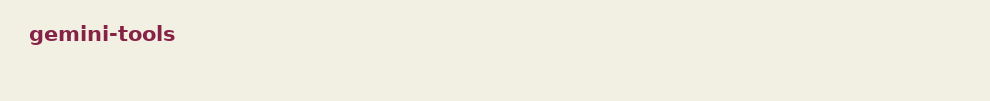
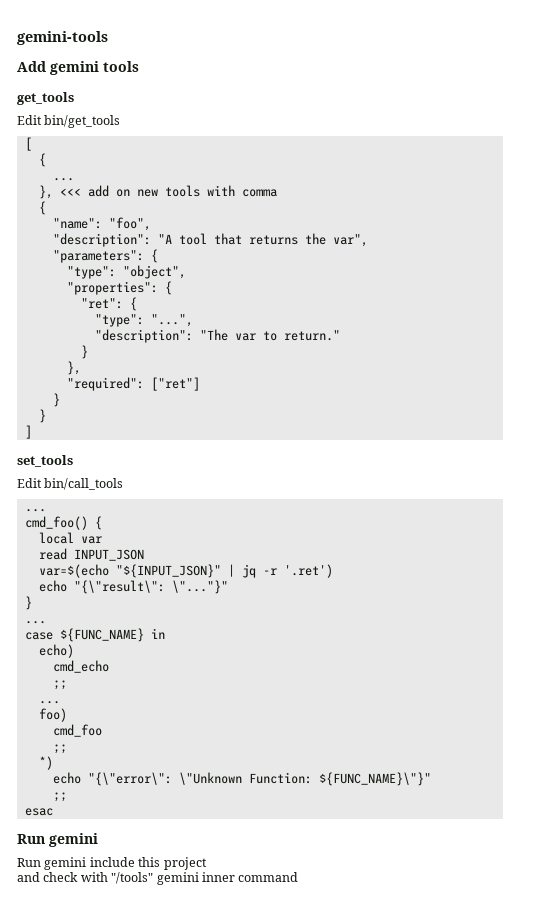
(176, 35) none -> [17,61,139,75] [17,92,74,105] [17,115,121,128] [24,137,32,151] [38,153,46,167] [52,178,74,181] [38,185,277,199] [38,201,46,215] [52,217,151,231] [52,233,368,247] [52,249,158,263] [66,265,186,279] [66,281,172,295] [80,297,137,311] [94,314,193,327] [94,329,340,343] [80,345,88,359] [66,361,81,375] [66,377,200,391] [52,393,60,407] [38,409,46,423] [24,425,32,439] [17,455,73,467] [17,478,124,490] [24,509,46,512] [24,516,102,530] [38,532,102,544] [38,548,144,561] [38,564,333,578] [38,580,228,594] [24,596,32,610] [24,621,46,624] [24,628,165,642] [38,644,74,658] [52,660,109,673] [52,680,67,690] [38,701,60,704] [38,708,67,722] [52,724,102,737] [52,744,67,754] [38,756,53,770] [52,772,431,786] [52,792,67,802] [24,808,53,816] [17,833,98,847] [17,857,207,870] [17,872,299,885] // Add gemini tools // get_tools // Edit bin/get_tools // [ // { // ... // }, <<< add on new tools with comma // { // "name": "foo", // "description": "A tool that returns the var", // "parameters": { // "type": "object", // "properties": { // "ret": { // "type": "...", // "description": "The var to return." // } // }, // "required": ["ret"] // } // } // ] // set_tools // Edit bin/call_tools // ... // cmd_foo() { // local var // read INPUT_JSON // var=$(echo "${INPUT_JSON}" | jq -r '.ret') // echo "{\"result\": \"..."}" // } // ... // case ${FUNC_NAME} in // echo) // cmd_echo // ;; // ... // foo) // cmd_foo // ;; // *) // echo "{\"error\": \"Unknown Function: ${FUNC_NAME}\"}" // ;; // esac // Run gemini // Run gemini include this project // and check with "/tools" gemini inner command

